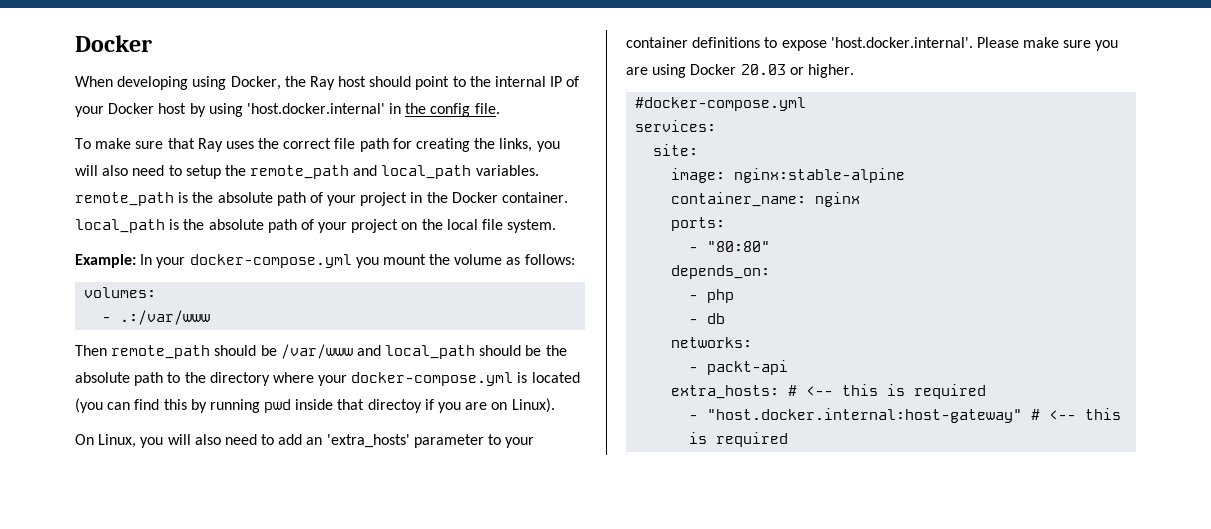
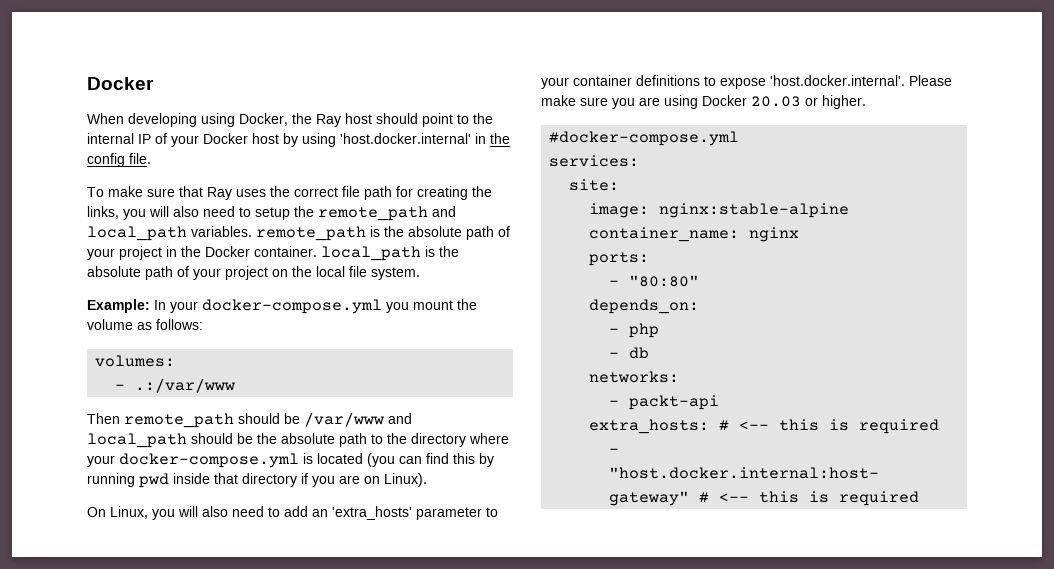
[367,399,422,413] directoy -> [242,473,297,487] directory

